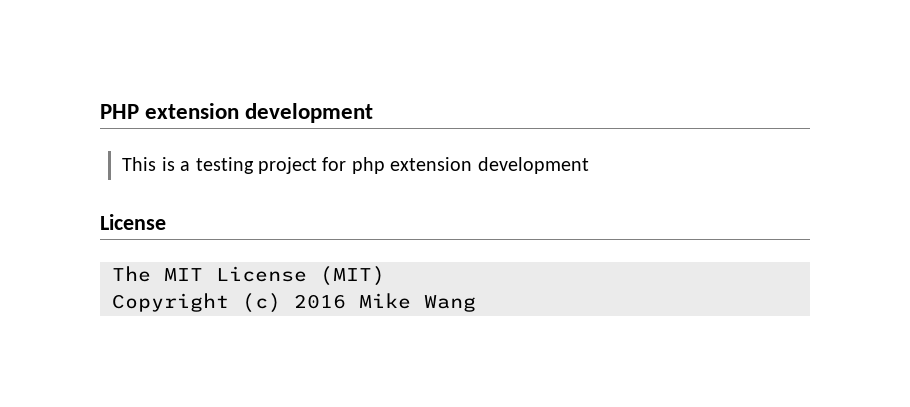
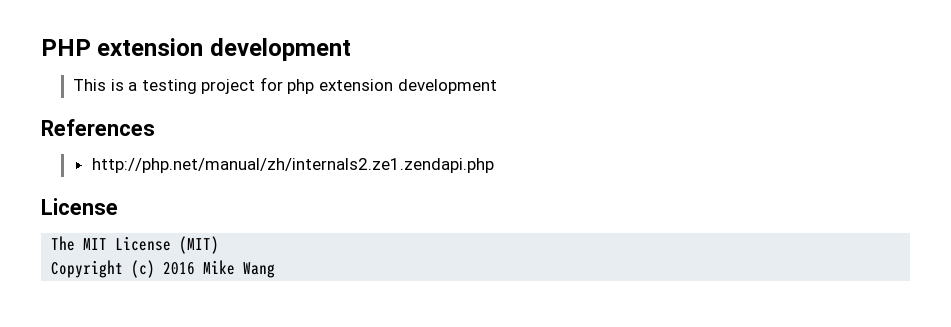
(589, 165) none -> [41,119,155,136] [91,158,494,173] // References // http://php.net/manual/zh/internals2.ze1.zendapi.php

